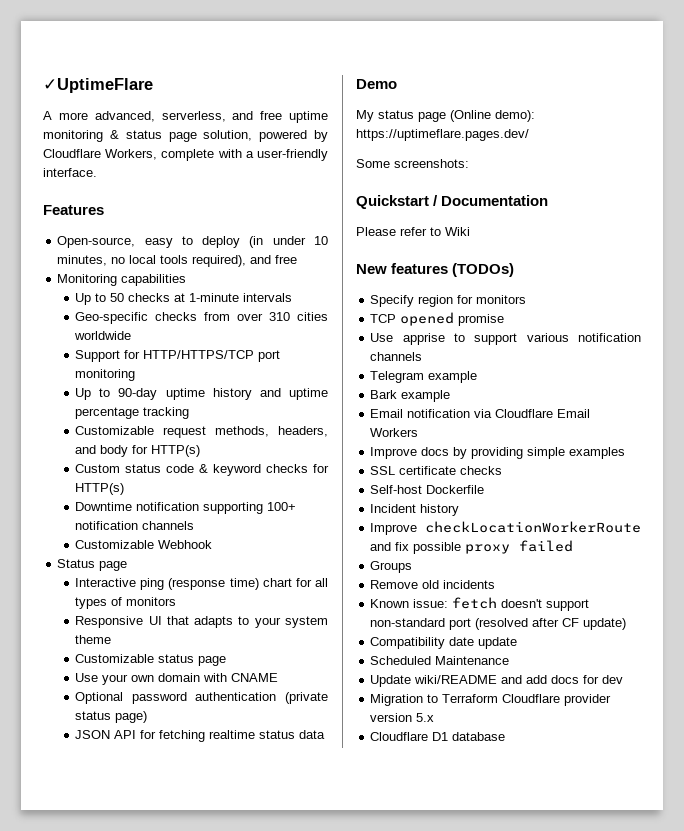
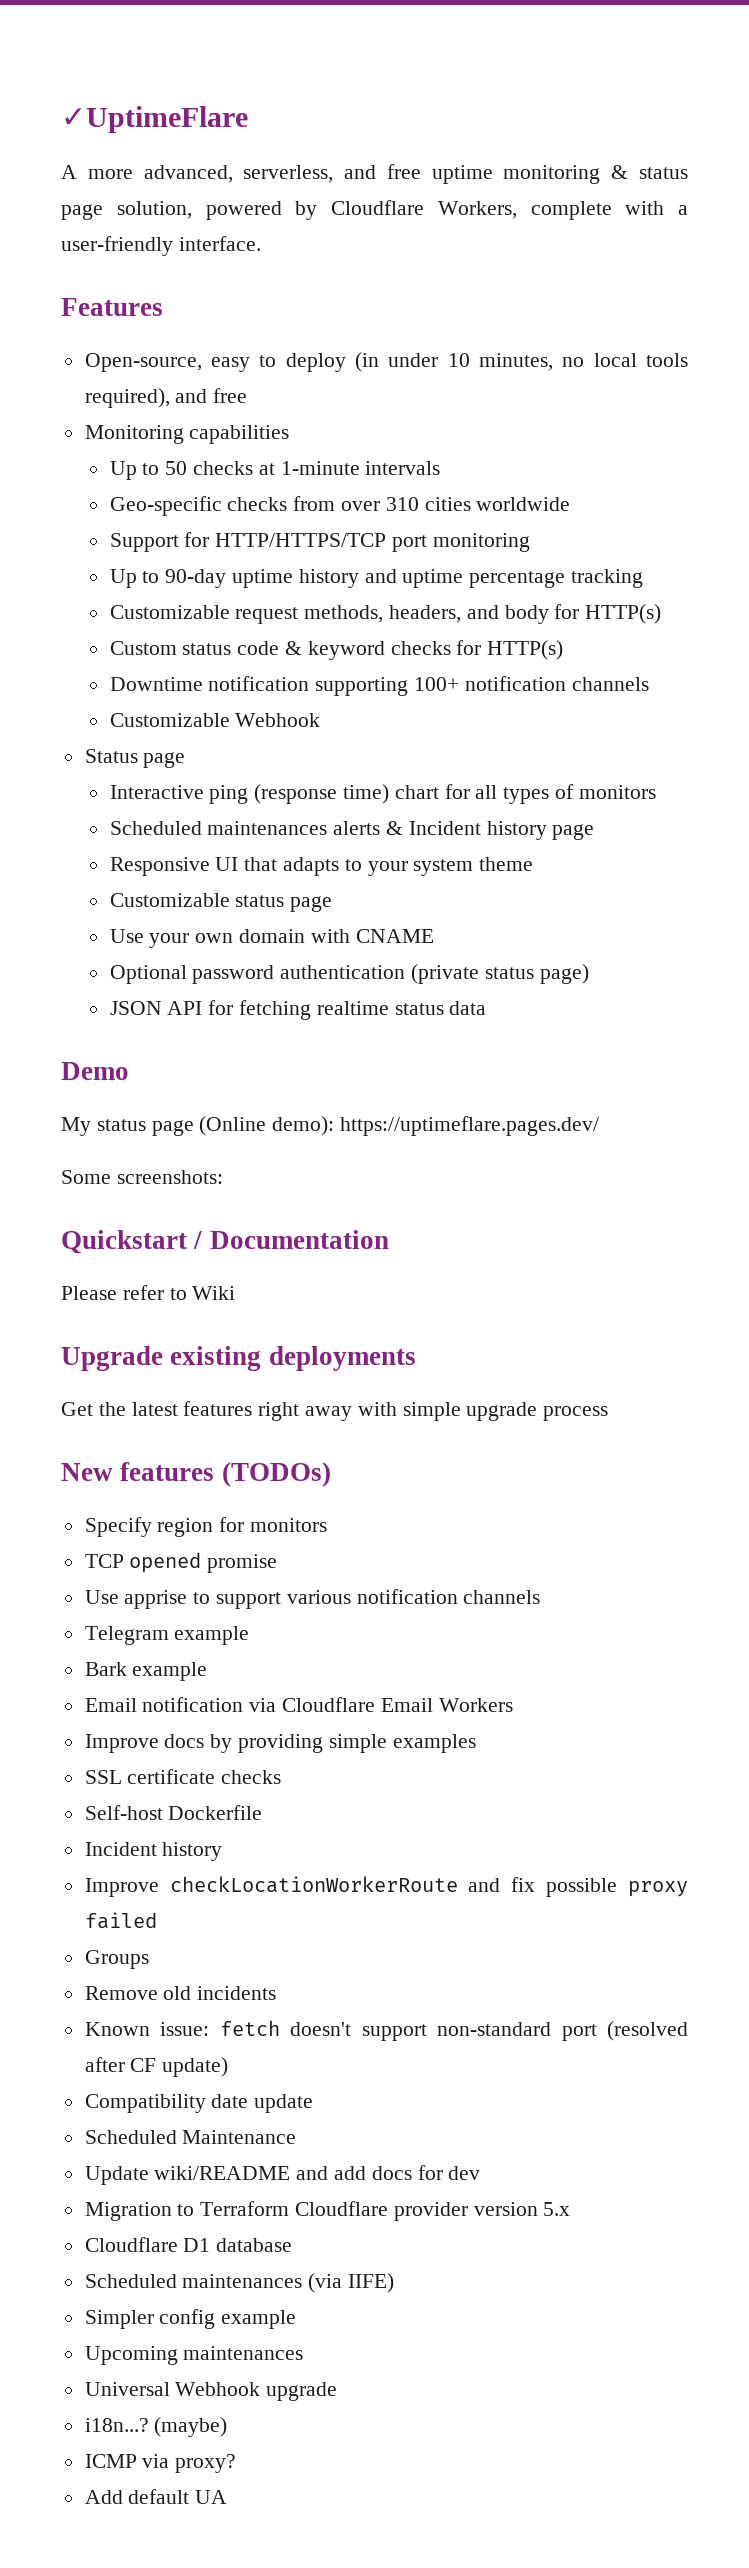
(177, 601) none -> [109,821,595,840] // Scheduled maintenances alerts & Incident history page
(470, 231) none -> [61,1346,416,1371] [61,1401,609,1421] // Upgrade existing deployments // Get the latest features right away with simple upgrade process
(506, 736) none -> [84,2273,395,2293] [84,2309,297,2329] [84,2346,304,2365] [84,2382,338,2401] [84,2417,228,2437] [84,2454,237,2473] [84,2489,228,2504] // Scheduled maintenances (via IIFE) // Simpler config example // Upcoming maintenances // Universal Webhook upgrade // i18n...? (maybe) // ICMP via proxy? // Add default UA

